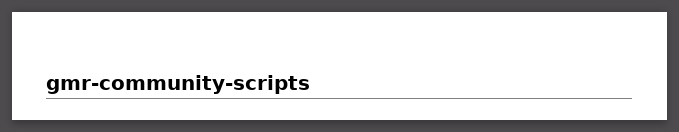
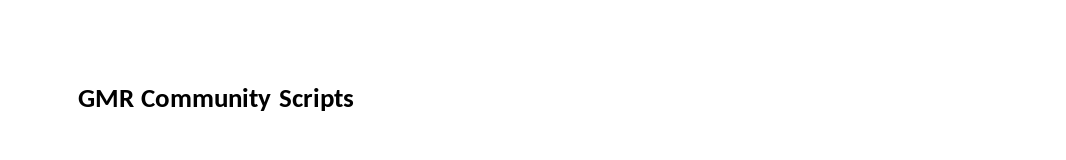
[46,75,310,94] gmr-community-scripts -> [78,88,354,111] GMR Community Scripts

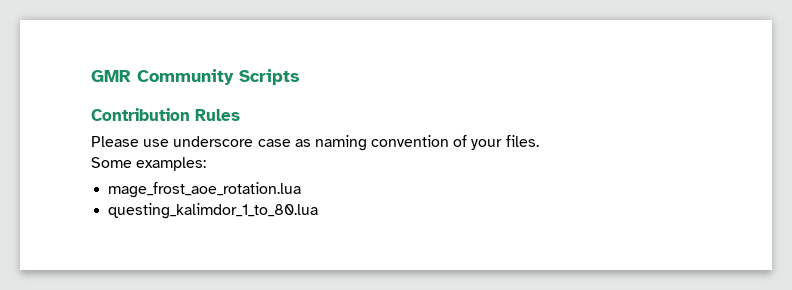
(354, 99) none -> [91,108,240,121] [91,135,539,151] [91,157,207,171] [108,182,302,198] [108,203,319,219] // Contribution Rules // Please use underscore case as naming convention of your files. // Some examples: // mage_frost_aoe_rotation.lua // questing_kalimdor_1_to_80.lua

